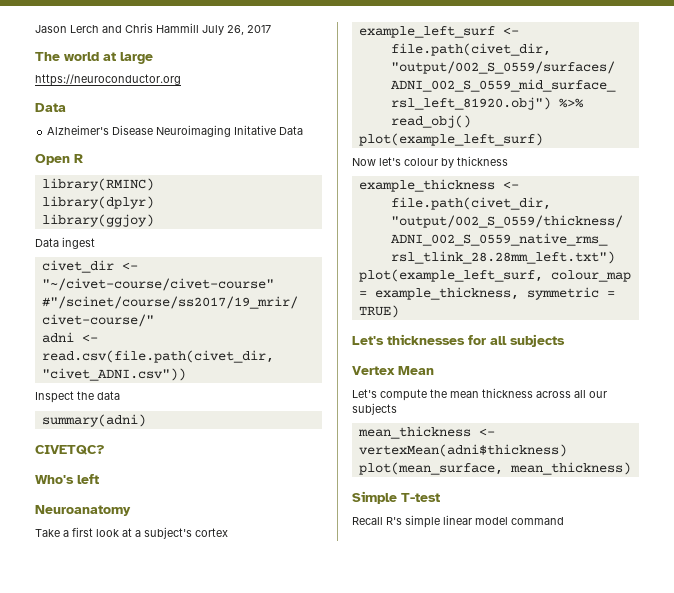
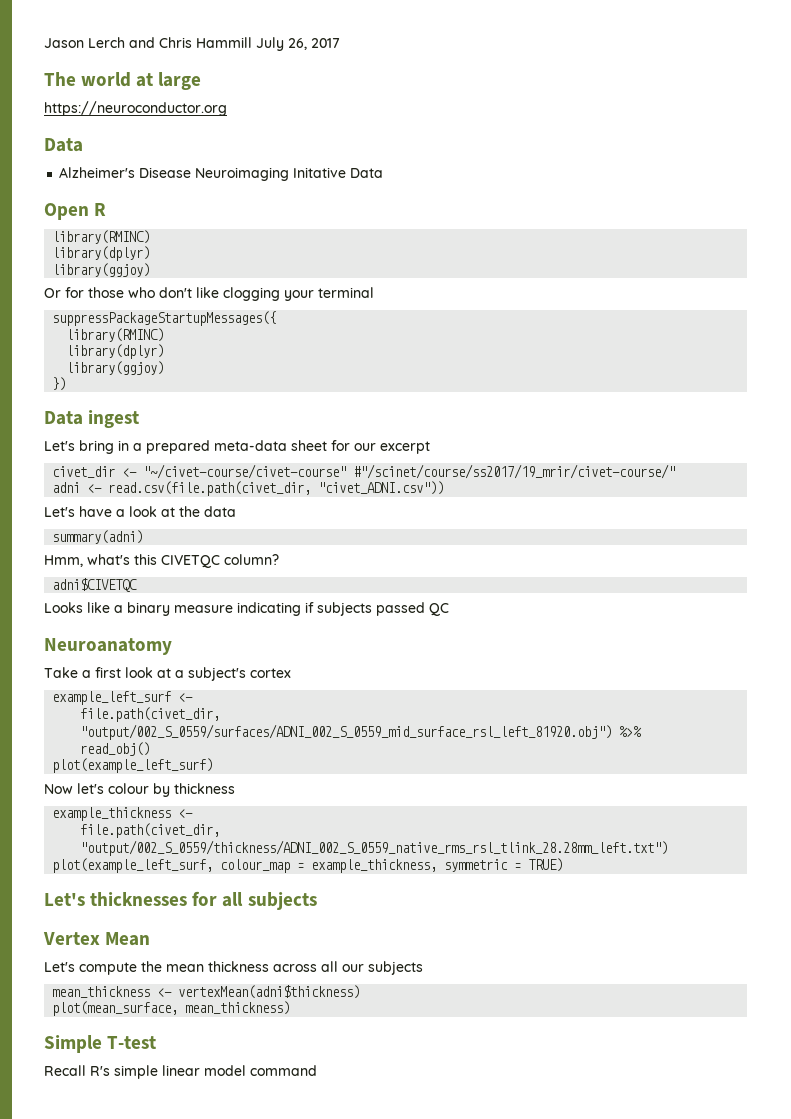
[35,237,95,249] Data ingest -> [44,287,374,301] [52,311,277,326] [66,328,165,342] [66,344,165,359] [66,361,165,375] [52,377,67,391] [44,410,140,428] [44,440,430,454] Or for those who don't like clogging your terminal // suppressPackageStartupMessages({ // library(RMINC) // library(dplyr) // library(ggjoy) // }) // Data ingest // Let's bring in a prepared meta-data sheet for our excerpt
[35,391,120,403] [41,414,146,427] [35,445,105,455] [35,474,99,484] Inspect the data // summary(adni) // CIVETQC? // Who's left -> [44,506,236,517] [52,530,144,544] [44,554,279,568] [52,578,138,592] [44,602,449,616] Let's have a look at the data // summary(adni) // Hmm, what's this CIVETQC column? // adni$CIVETQC // Looks like a binary measure indicating if subjects passed QC

